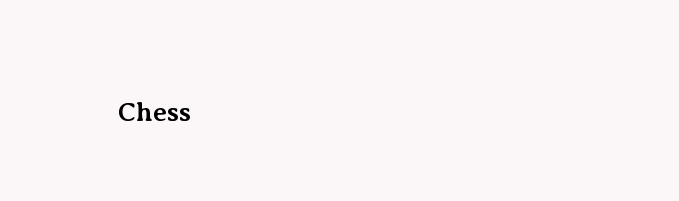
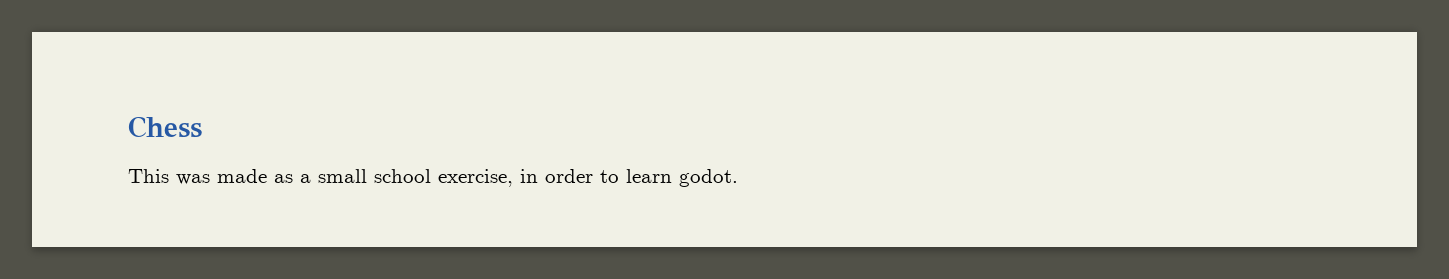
(191, 111) none -> [128,169,738,187] // This was made as a small school exercise, in order to learn godot.

